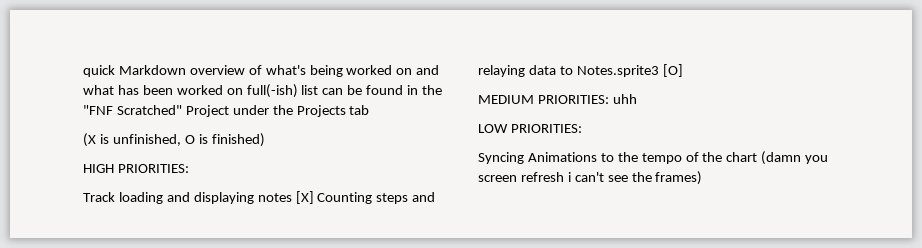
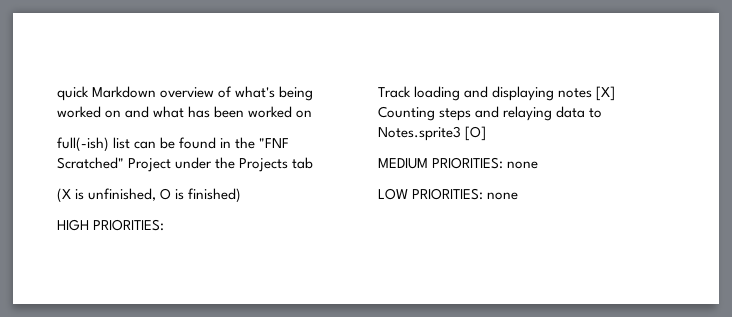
(243, 91) none -> (313, 114) //
[537,94,637,104] PRIORITIES: uhh -> [432,157,539,169] PRIORITIES: none
[510,124,582,133] [478,151,829,165] [478,171,703,185] PRIORITIES: // Syncing Animations to the tempo of the chart (damn you screen refresh i can't see the frames) -> [412,188,519,200] PRIORITIES: none

